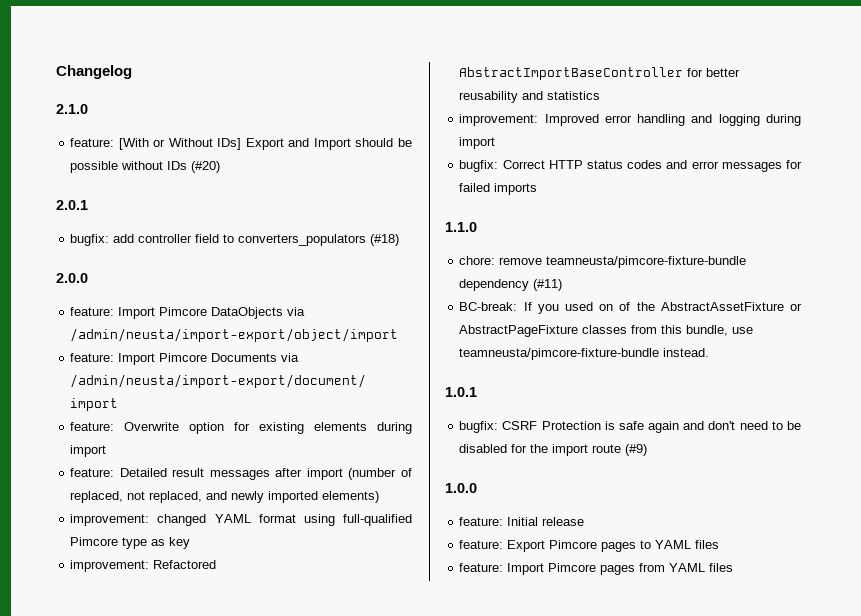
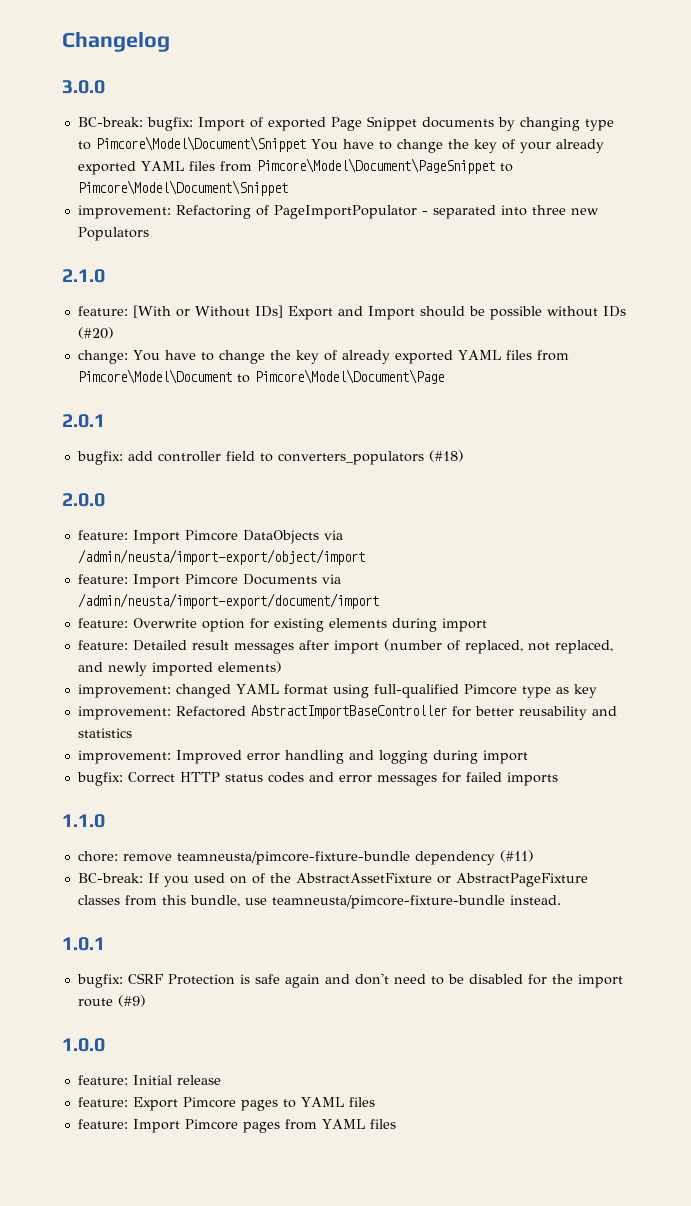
(132, 72) none -> [62,80,105,94] [77,116,614,131] [77,136,604,153] [77,158,513,175] [77,180,288,196] [77,205,599,219] [77,227,149,241] // 3.0.0 // BC-break: bugfix: Import of exported Page Snippet documents by changing type to Pimcore\Model\Document\Snippet You have to change the key of your already exported YAML files from Pimcore\Model\Document\PageSnippet to Pimcore\Model\Document\Snippet // improvement: Refactoring of PageImportPopulator - separated into three new Populators
(221, 167) none -> [77,350,569,364] [77,369,444,384] // change: You have to change the key of already exported YAML files from Pimcore\Model\Document to Pimcore\Model\Document\Page

